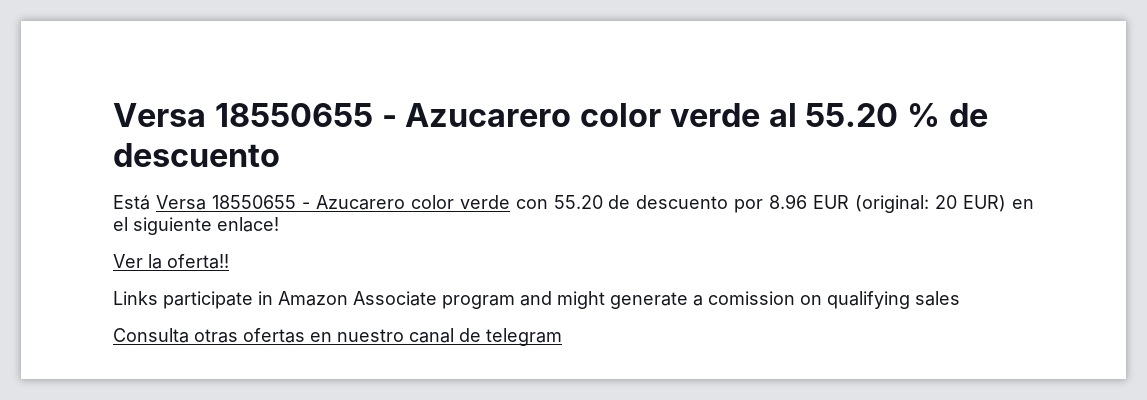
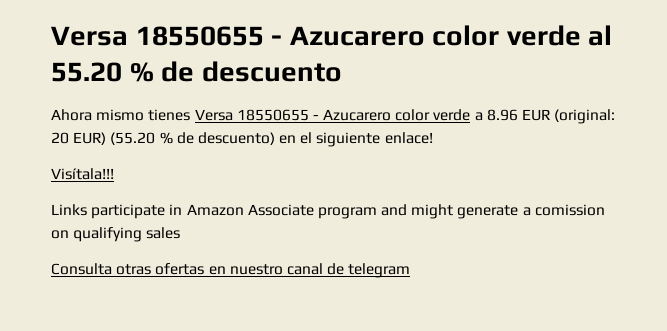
[113,195,764,213] Está Versa 18550655 - Azucarero color verde con 55.20 de descuento por -> [51,109,483,121] Ahora mismo tienes Versa 18550655 - Azucarero color verde a
(1007, 203) none -> [110,132,275,145] (55.20 % de descuento)
[113,254,229,269] Ver la oferta!! -> [51,168,114,180] Visítala!!!

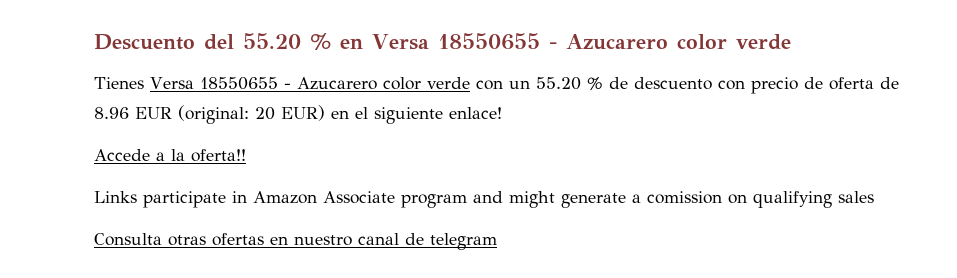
[51,25,613,46] [51,61,342,82] [51,109,483,121] Versa 18550655 - Azucarero color verde al 55.20 % de descuento // Ahora mismo tienes Versa 18550655 - Azucarero color verde a -> [94,33,791,50] [94,77,899,94] Descuento del 55.20 % en Versa 18550655 - Azucarero color verde // Tienes Versa 18550655 - Azucarero color verde con un 55.20 % de descuento con precio de oferta de
[110,132,275,145] (55.20 % de descuento) -> (325, 113) none
[51,168,114,180] Visítala!!! -> [94,149,246,162] Accede a la oferta!!

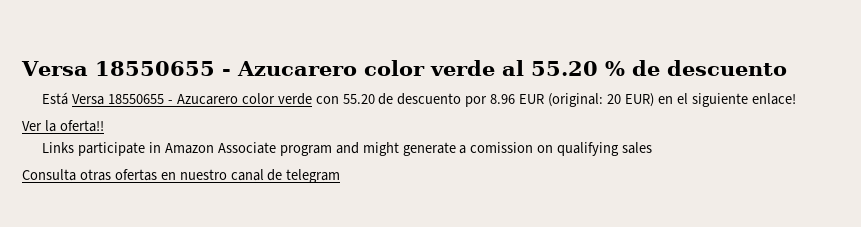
[94,33,791,50] [94,77,144,89] Descuento del 55.20 % en Versa 18550655 - Azucarero color verde // Tienes -> [21,60,787,76] [42,92,69,105] Versa 18550655 - Azucarero color verde al 55.20 % de descuento // Está
[508,77,899,94] un 55.20 % de descuento con precio de oferta de -> [342,93,488,107] 55.20 de descuento por
[94,149,165,161] Accede a -> [22,121,42,131] Ver

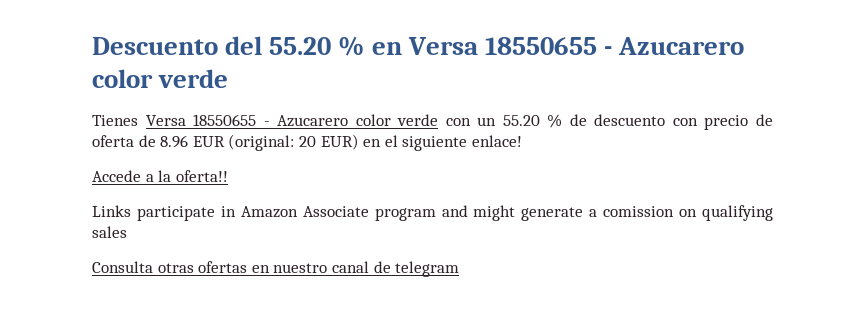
[21,60,787,76] [42,92,69,105] Versa 18550655 - Azucarero color verde al 55.20 % de descuento // Está -> [92,36,745,56] [92,69,229,88] [92,115,138,126] Descuento del 55.20 % en Versa 18550655 - Azucarero color verde // Tienes
[342,93,488,107] 55.20 de descuento por -> [477,114,773,130] [92,135,156,147] un 55.20 % de descuento con precio de oferta de
[22,121,42,131] Ver -> [92,170,154,182] Accede a

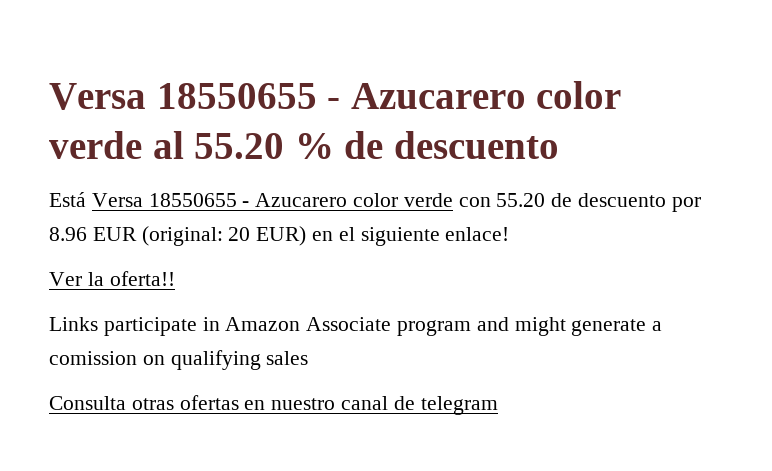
[92,36,745,56] [92,69,229,88] [92,115,138,126] Descuento del 55.20 % en Versa 18550655 - Azucarero color verde // Tienes -> [49,81,622,110] [49,131,559,159] [49,192,86,207] Versa 18550655 - Azucarero color verde al 55.20 % de descuento // Está
[477,114,773,130] [92,135,156,147] un 55.20 % de descuento con precio de oferta de -> [496,193,701,212] 55.20 de descuento por
[92,170,154,182] Accede a -> [49,272,82,286] Ver

